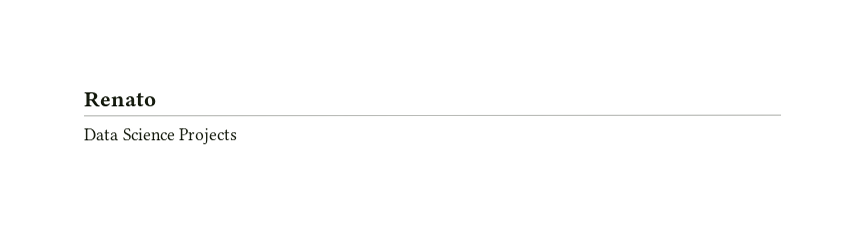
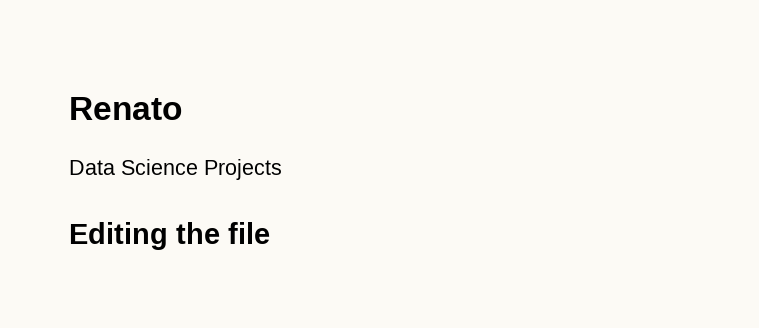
(239, 136) none -> [69,222,270,250] // Editing the file

